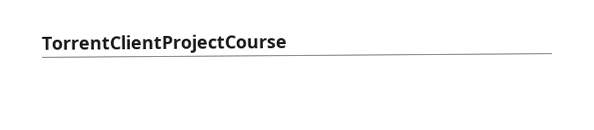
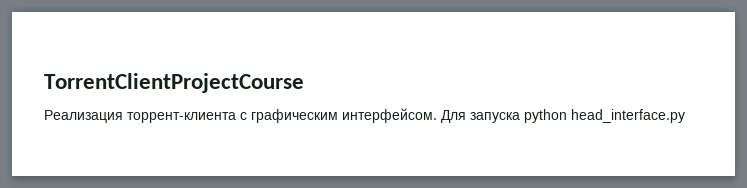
(287, 44) none -> [44,108,685,123] // Реализация торрент-клиента с графическим интерфейсом. Для запуска python head_interface.py

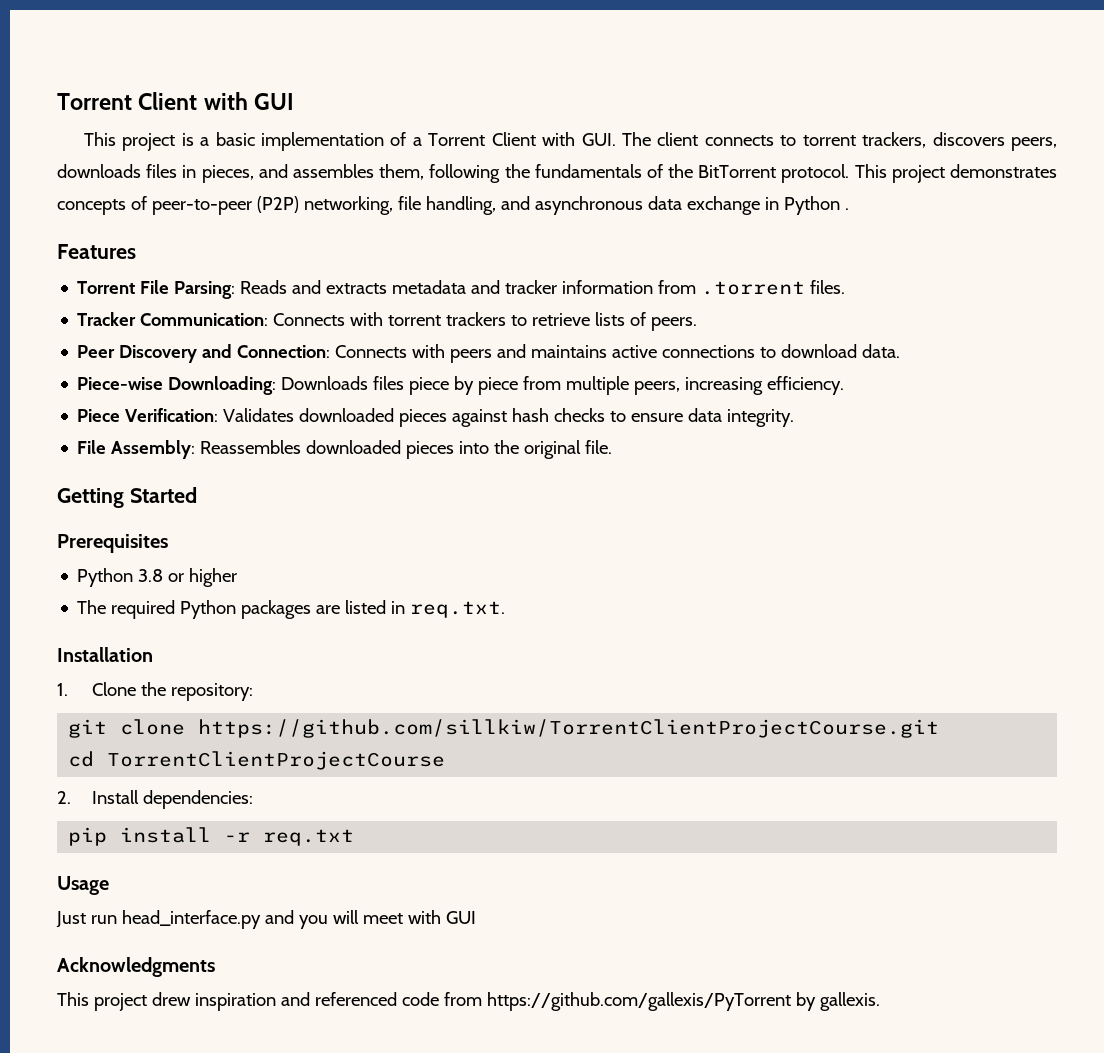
[44,73,304,93] [44,108,685,123] TorrentClientProjectCourse // Реализация торрент-клиента с графическим интерфейсом. Для запуска python head_interface.py -> [57,92,295,110] [83,132,1058,151] [57,164,1057,183] [57,196,849,215] [57,244,136,259] [77,280,846,299] [77,312,698,331] [77,344,901,363] [77,376,845,395] [77,408,795,427] [77,440,613,459] [57,487,197,508] [57,534,168,553] [77,568,238,587] [77,600,506,619] [57,647,153,662] [57,682,254,701] [68,719,940,738] [68,751,446,770] [57,790,254,809] [68,827,355,846] [57,876,109,895] [56,910,476,929] [57,957,215,977] [57,992,880,1011] Torrent Client with GUI // This project is a basic implementation of a Torrent Client with GUI. The client connects to torrent trackers, discovers peers, downloads files in pieces, and assembles them, following the fundamentals of the BitTorrent protocol. This project demonstrates concepts of peer-to-peer (P2P) networking, file handling, and asynchronous data exchange in Python . // Features // Torrent File Parsing: Reads and extracts metadata and tracker information from .torrent files. // Tracker Communication: Connects with torrent trackers to retrieve lists of peers. // Peer Discovery and Connection: Connects with peers and maintains active connections to download data. // Piece-wise Downloading: Downloads files piece by piece from multiple peers, increasing efficiency. // Piece Verification: Validates downloaded pieces against hash checks to ensure data integrity. // File Assembly: Reassembles downloaded pieces into the original file. // Getting Started // Prerequisites // Python 3.8 or higher // The required Python packages are listed in req.txt. // Installation // 1. Clone the repository: // git clone https://github.com/sillkiw/TorrentClientProjectCourse.git // cd TorrentClientProjectCourse // 2. Install dependencies: // pip install -r req.txt // Usage // Just run head_interface.py and you will meet with GUI // Acknowledgments // This project drew inspiration and referenced code from https://github.com/gallexis/PyTorrent by gallexis.

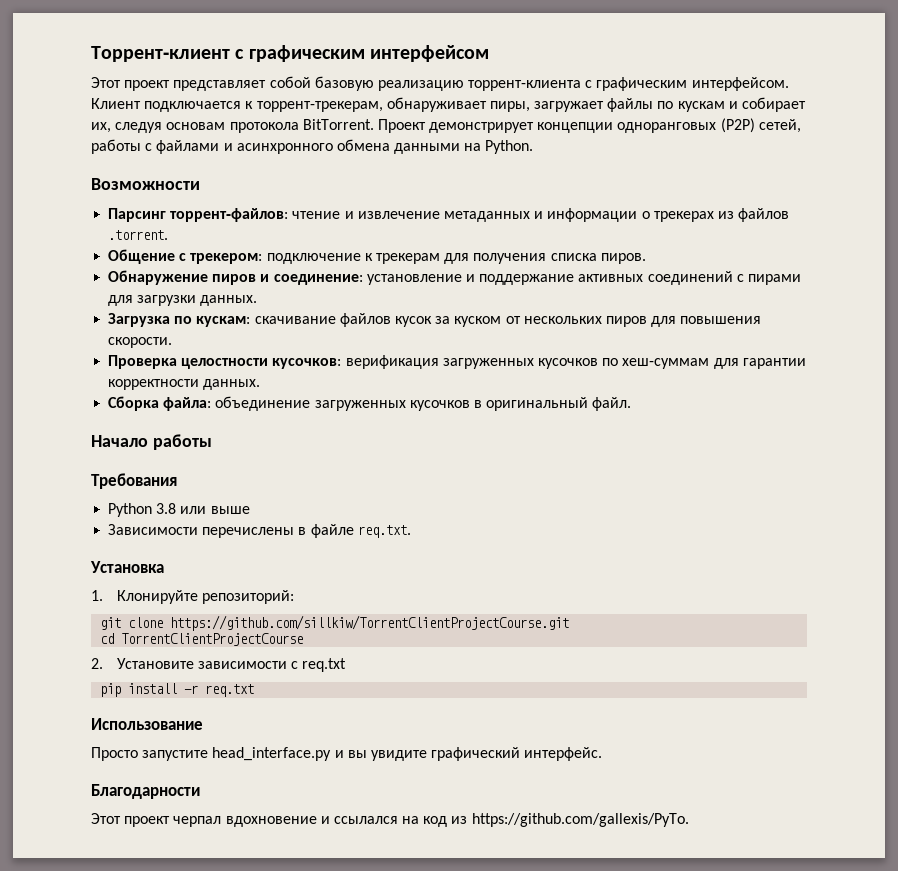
[57,92,295,110] [83,132,1058,151] [57,164,1057,183] [57,196,849,215] [57,244,136,259] [77,280,846,299] [77,312,698,331] [77,344,901,363] [77,376,845,395] [77,408,795,427] [77,440,613,459] [57,487,197,508] [57,534,168,553] [77,568,238,587] [77,600,406,619] Torrent Client with GUI // This project is a basic implementation of a Torrent Client with GUI. The client connects to torrent trackers, discovers peers, downloads files in pieces, and assembles them, following the fundamentals of the BitTorrent protocol. This project demonstrates concepts of peer-to-peer (P2P) networking, file handling, and asynchronous data exchange in Python . // Features // Torrent File Parsing: Reads and extracts metadata and tracker information from .torrent files. // Tracker Communication: Connects with torrent trackers to retrieve lists of peers. // Peer Discovery and Connection: Connects with peers and maintains active connections to download data. // Piece-wise Downloading: Downloads files piece by piece from multiple peers, increasing efficiency. // Piece Verification: Validates downloaded pieces against hash checks to ensure data integrity. // File Assembly: Reassembles downloaded pieces into the original file. // Getting Started // Prerequisites // Python 3.8 or higher // The required Python packages are listed in -> [91,45,489,62] [91,76,789,91] [91,97,807,112] [91,118,801,133] [91,139,534,154] [91,178,200,190] [108,208,790,222] [108,230,169,240] [108,249,646,264] [108,270,801,285] [108,295,258,306] [108,313,762,327] [108,337,173,348] [108,355,806,369] [108,379,261,390] [108,396,632,411] [91,434,212,450] [91,473,177,489] [108,503,250,517] [108,524,354,538] Торрент‑клиент с графическим интерфейсом // Этот проект представляет собой базовую реализацию торрент‑клиента с графическим интерфейсом. Клиент подключается к торрент‑трекерам, обнаруживает пиры, загружает файлы по кускам и собирает их, следуя основам протокола BitTorrent. Проект демонстрирует концепции одноранговых (P2P) сетей, работы с файлами и асинхронного обмена данными на Python. // Возможности // Парсинг торрент‑файлов: чтение и извлечение метаданных и информации о трекерах из файлов .torrent. // Общение с трекером: подключение к трекерам для получения списка пиров. // Обнаружение пиров и соединение: установление и поддержание активных соединений с пирами для загрузки данных. // Загрузка по кускам: скачивание файлов кусок за куском от нескольких пиров для повышения скорости. // Проверка целостности кусочков: верификация загруженных кусочков по хеш‑суммам для гарантии корректности данных. // Сборка файла: объединение загруженных кусочков в оригинальный файл. // Начало работы // Требования // Python 3.8 или выше // Зависимости перечислены в файле
[57,647,153,662] Installation -> [90,561,164,573] Установка
[92,682,254,701] Clone the repository: -> [116,590,294,604] Клонируйте репозиторий:
[92,790,254,809] Install dependencies: -> [116,658,347,672] Установите зависимости с req.txt
[57,876,109,895] [56,910,476,929] [57,957,215,977] [57,992,880,1011] Usage // Just run head_interface.py and you will meet with GUI // Acknowledgments // This project drew inspiration and referenced code from https://github.com/gallexis/PyTorrent by gallexis. -> [91,718,203,730] [91,747,603,761] [91,784,200,799] [91,813,689,827] Использование // Просто запустите head_interface.py и вы увидите графический интерфейс. // Благодарности // Этот проект черпал вдохновение и ссылался на код из https://github.com/gallexis/PyTo.

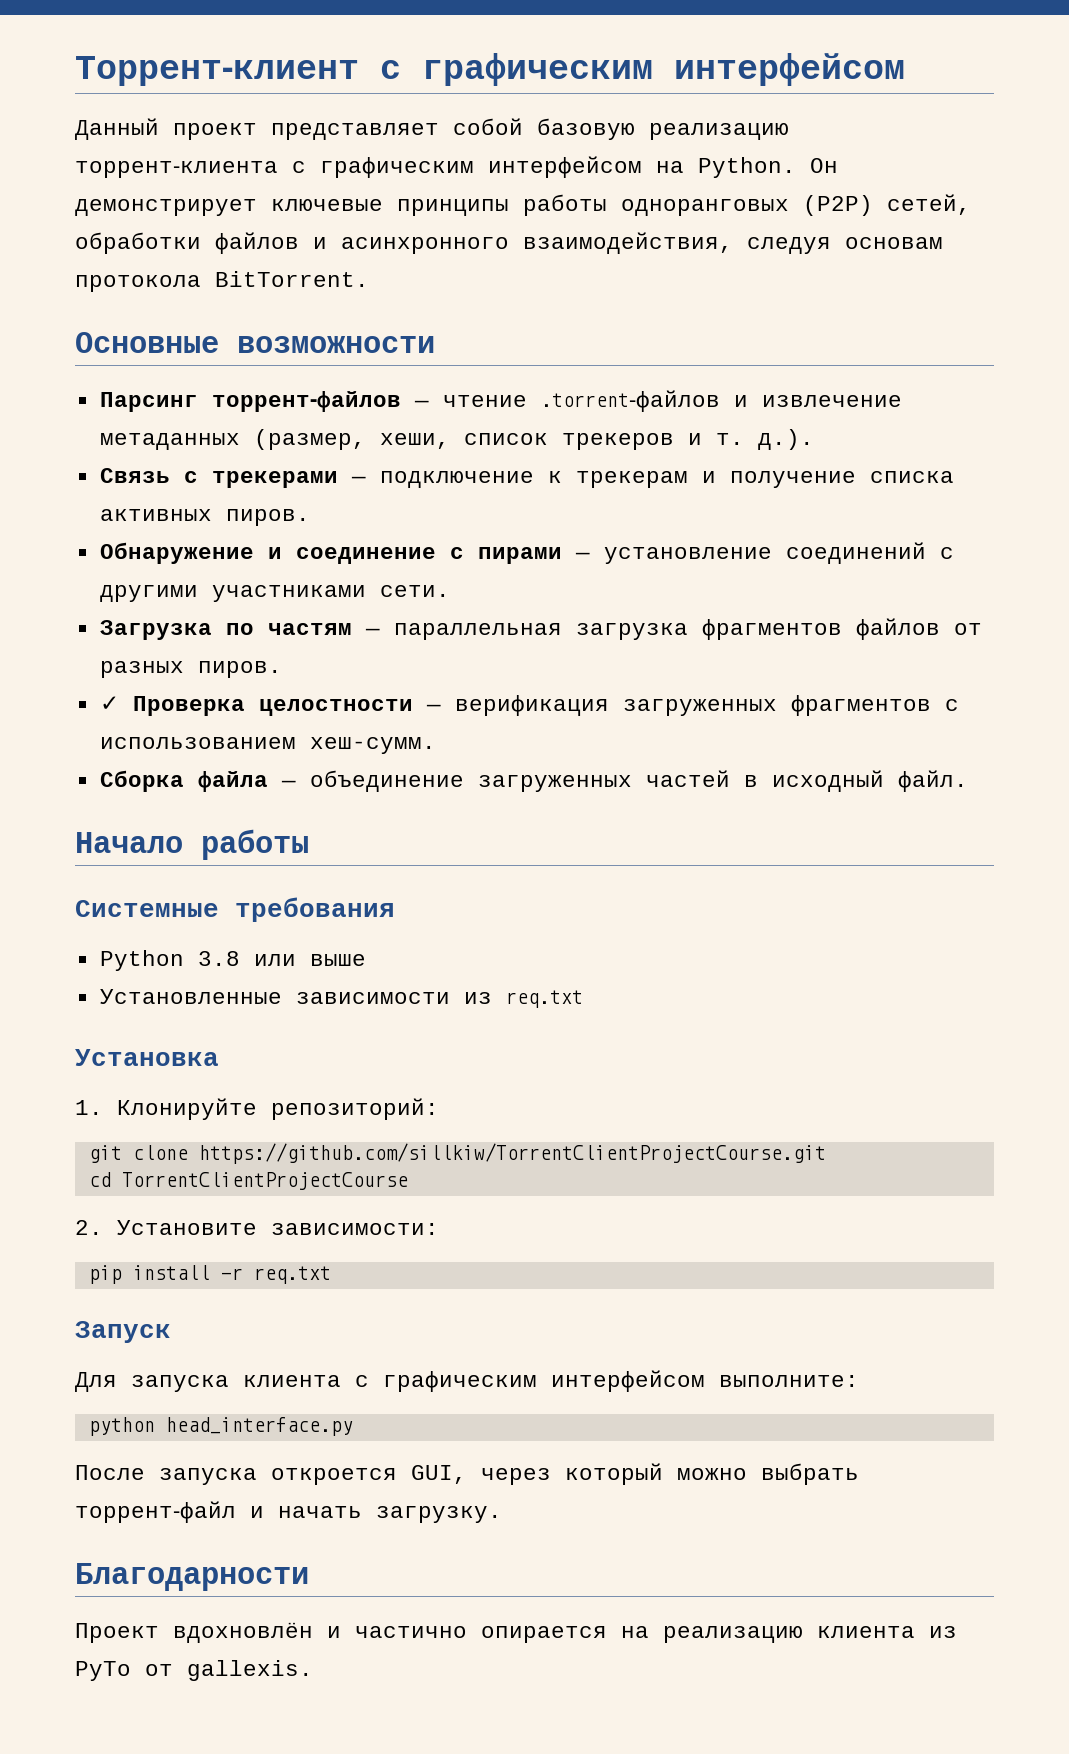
[91,77,121,88] Этот -> [75,118,159,140] Данный
[691,77,789,91] [91,97,807,112] [91,118,801,133] [91,139,534,154] [91,178,200,190] [108,208,790,222] [108,230,169,240] [108,249,646,264] [108,270,801,285] [108,295,258,306] [108,313,762,327] [108,337,173,348] интерфейсом. Клиент подключается к торрент‑трекерам, обнаруживает пиры, загружает файлы по кускам и собирает их, следуя основам протокола BitTorrent. Проект демонстрирует концепции одноранговых (P2P) сетей, работы с файлами и асинхронного обмена данными на Python. // Возможности // Парсинг торрент‑файлов: чтение и извлечение метаданных и информации о трекерах из файлов .torrent. // Общение с трекером: подключение к трекерам для получения списка пиров. // Обнаружение пиров и соединение: установление и поддержание активных соединений с пирами для загрузки данных. // Загрузка по кускам: скачивание файлов кусок за куском от нескольких пиров для повышения скорости. // -> [488,156,838,178] [75,194,971,216] [75,232,943,254] [75,271,369,292] [75,332,435,353] [99,390,902,412] [99,429,814,450] [99,468,954,488] [99,509,310,526] [99,542,954,564] [99,585,450,602] [99,618,982,640] [99,661,282,678] [99,696,119,711] интерфейсом на Python. Он демонстрирует ключевые принципы работы одноранговых (P2P) сетей, обработки файлов и асинхронного взаимодействия, следуя основам протокола BitTorrent. // Основные возможности // Парсинг торрент‑файлов — чтение .torrent‑файлов и извлечение метаданных (размер, хеши, список трекеров и т. д.). // Связь с трекерами — подключение к трекерам и получение списка активных пиров. // Обнаружение и соединение с пирами — установление соединений с другими участниками сети. // Загрузка по частям — параллельная загрузка фрагментов файлов от разных пиров. // ✓
[272,358,342,369] кусочков: -> [425,704,441,711] —
[537,358,806,369] [108,379,261,390] [108,396,589,411] кусочков по хеш‑суммам для гарантии корректности данных. // Сборка файла: объединение загруженных кусочков в оригинальный -> [790,695,959,716] [99,737,436,754] [99,770,884,792] фрагментов с использованием хеш-сумм. // Сборка файла — объединение загруженных частей в исходный
[91,473,177,489] Требования -> [75,897,395,922] Системные требования
[108,524,411,538] Зависимости перечислены в файле req.txt. -> [99,989,583,1008] Установленные зависимости из req.txt
[197,658,347,672] зависимости с req.txt -> [271,1223,440,1235] зависимости:
[91,718,203,730] [91,747,603,761] [91,784,200,799] [91,813,689,827] Использование // Просто запустите head_interface.py и вы увидите графический интерфейс. // Благодарности // Этот проект черпал вдохновение и ссылался на код из https://github.com/gallexis/PyTo. -> [75,1321,171,1343] [75,1370,859,1392] [88,1417,353,1436] [75,1463,859,1485] [75,1501,502,1523] [75,1563,309,1591] [75,1622,957,1643] [75,1660,313,1681] Запуск // Для запуска клиента с графическим интерфейсом выполните: // python head_interface.py // После запуска откроется GUI, через который можно выбрать торрент‑файл и начать загрузку. // Благодарности // Проект вдохновлён и частично опирается на реализацию клиента из PyTo от gallexis.

